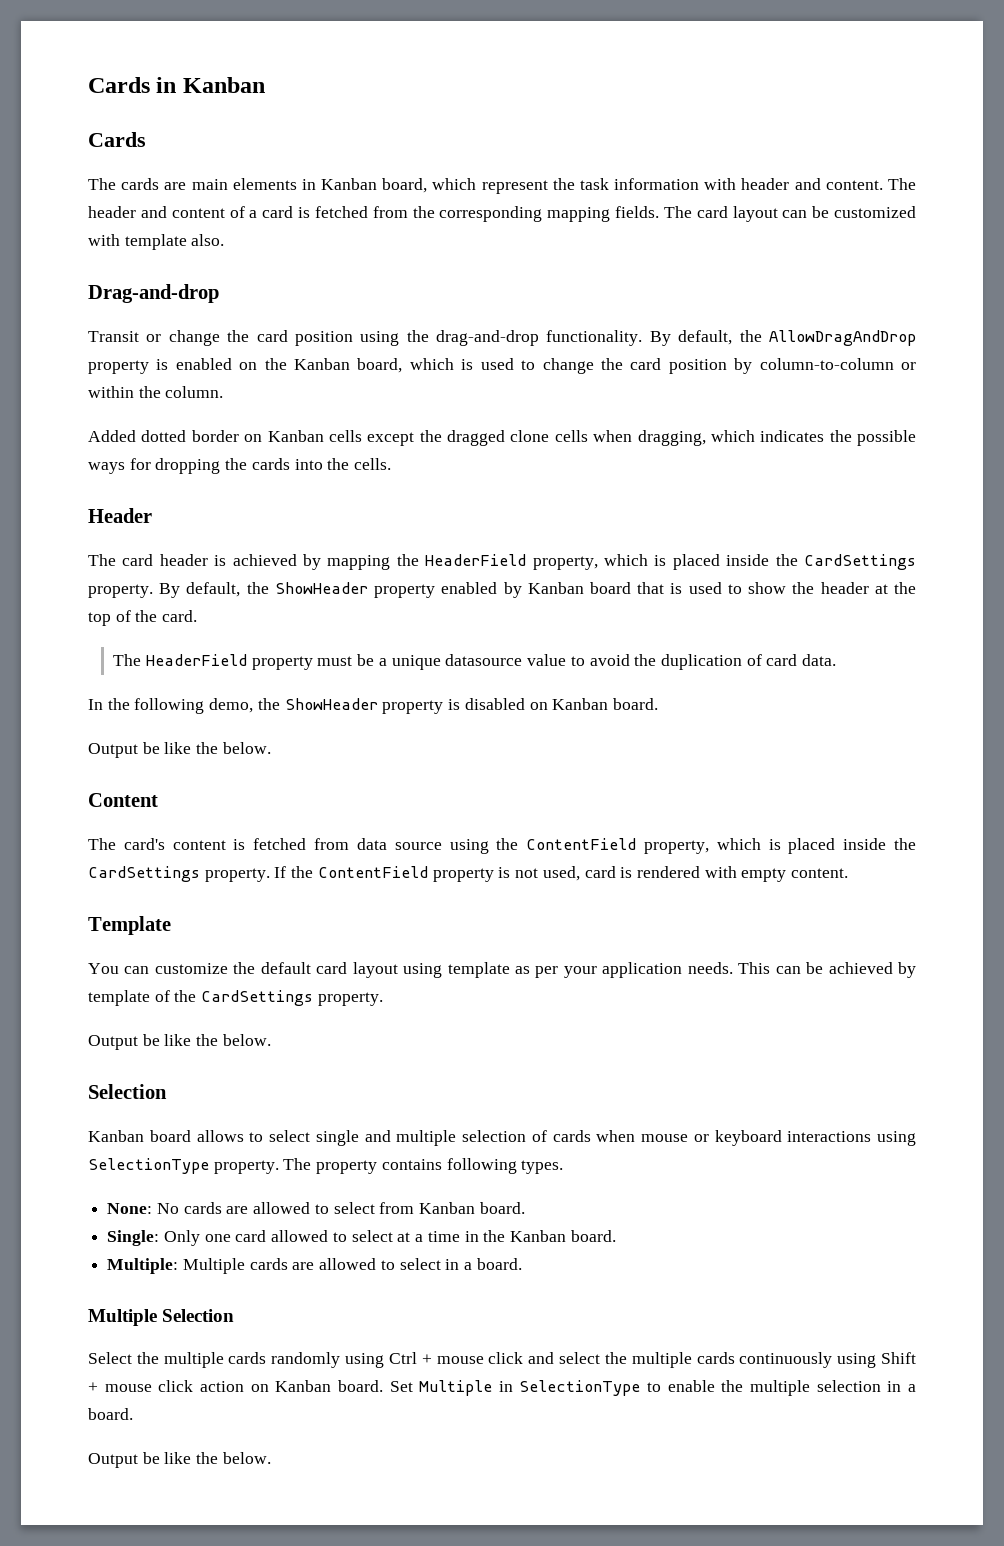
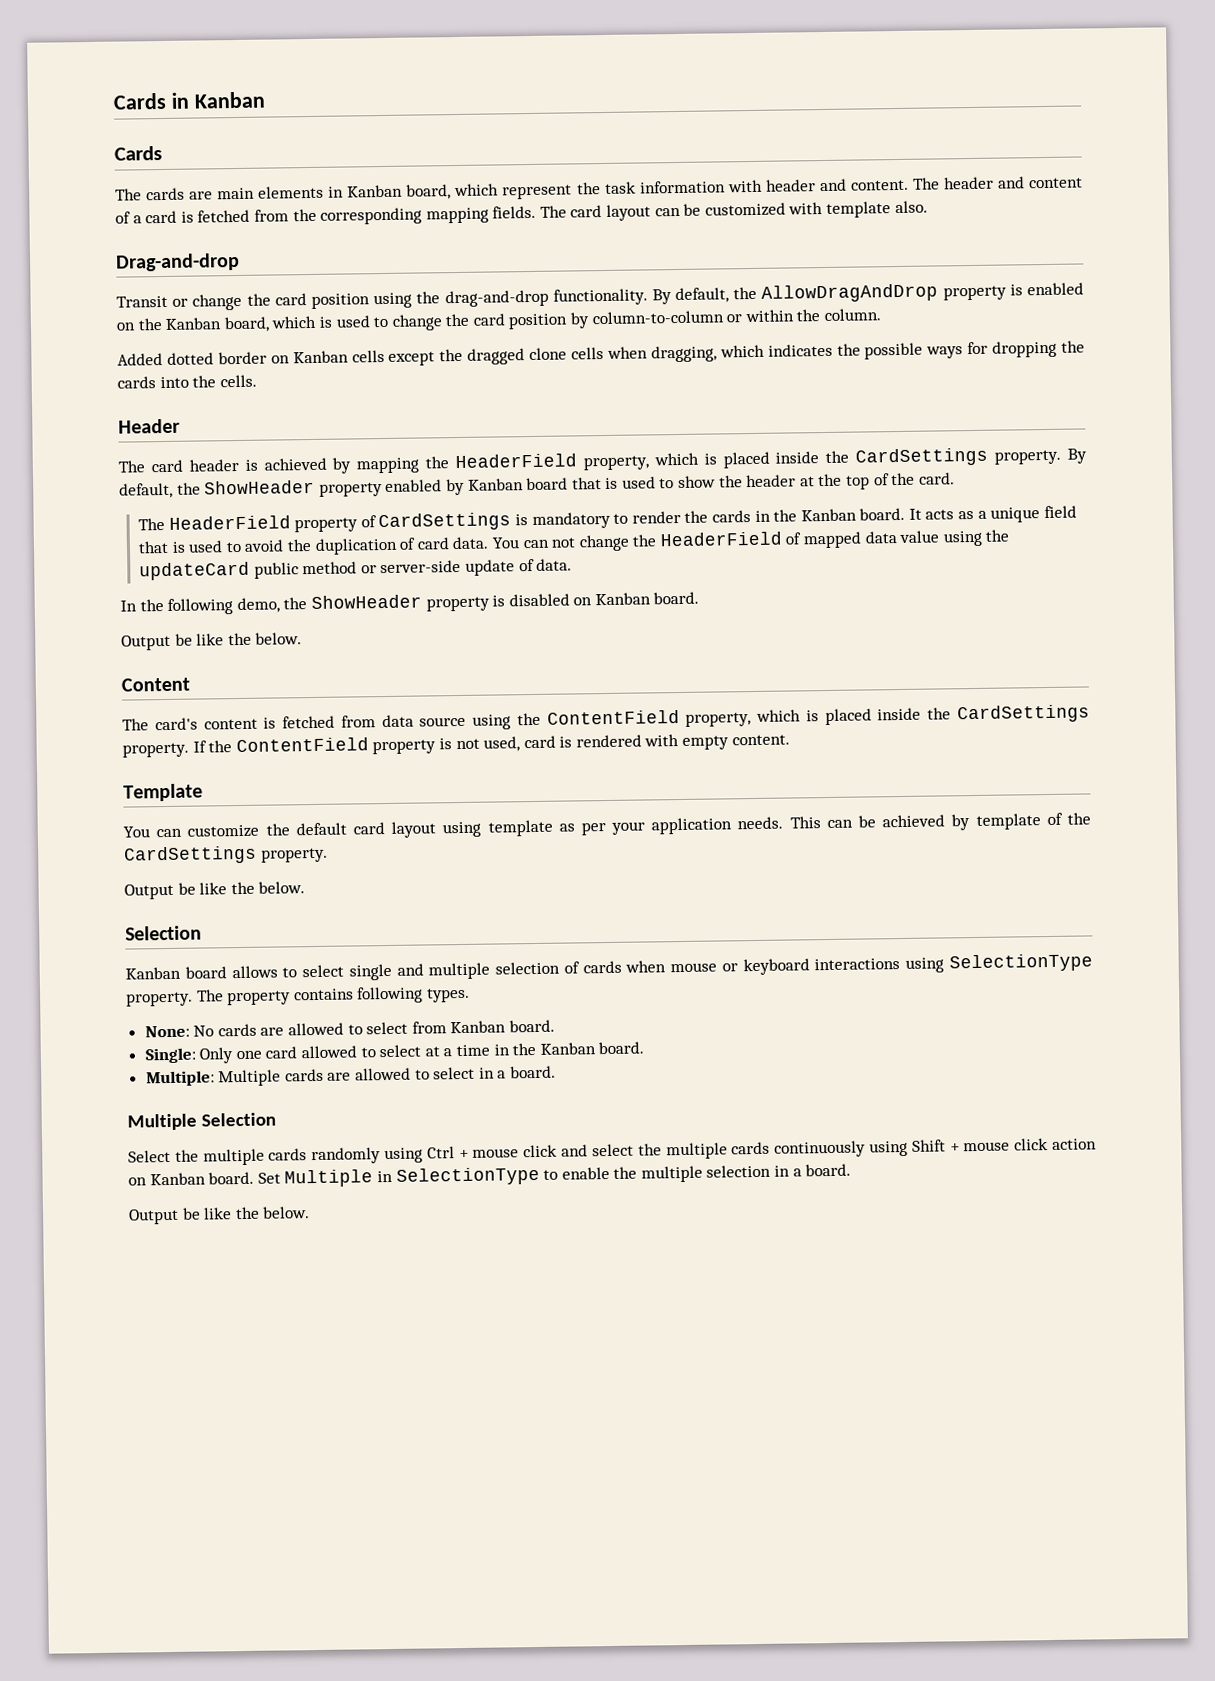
[317,654,567,670] must be a unique datasource value -> [360,505,1077,532] [138,540,224,554] of CardSettings is mandatory to render the cards in the Kanban board. It acts as a unique field that is used
(837, 660) none -> [491,529,1010,552] [139,558,573,581] You can not change the HeaderField of mapped data value using the updateCard public method or server-side update of data.

